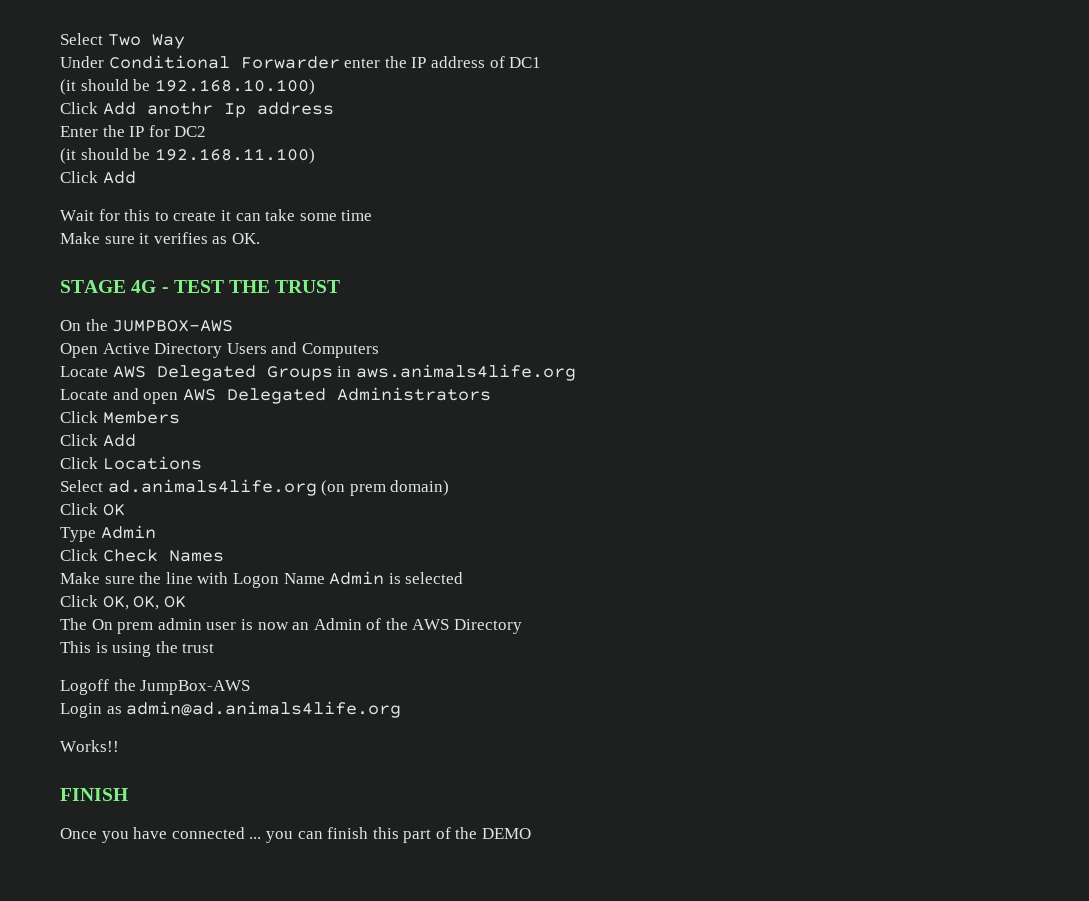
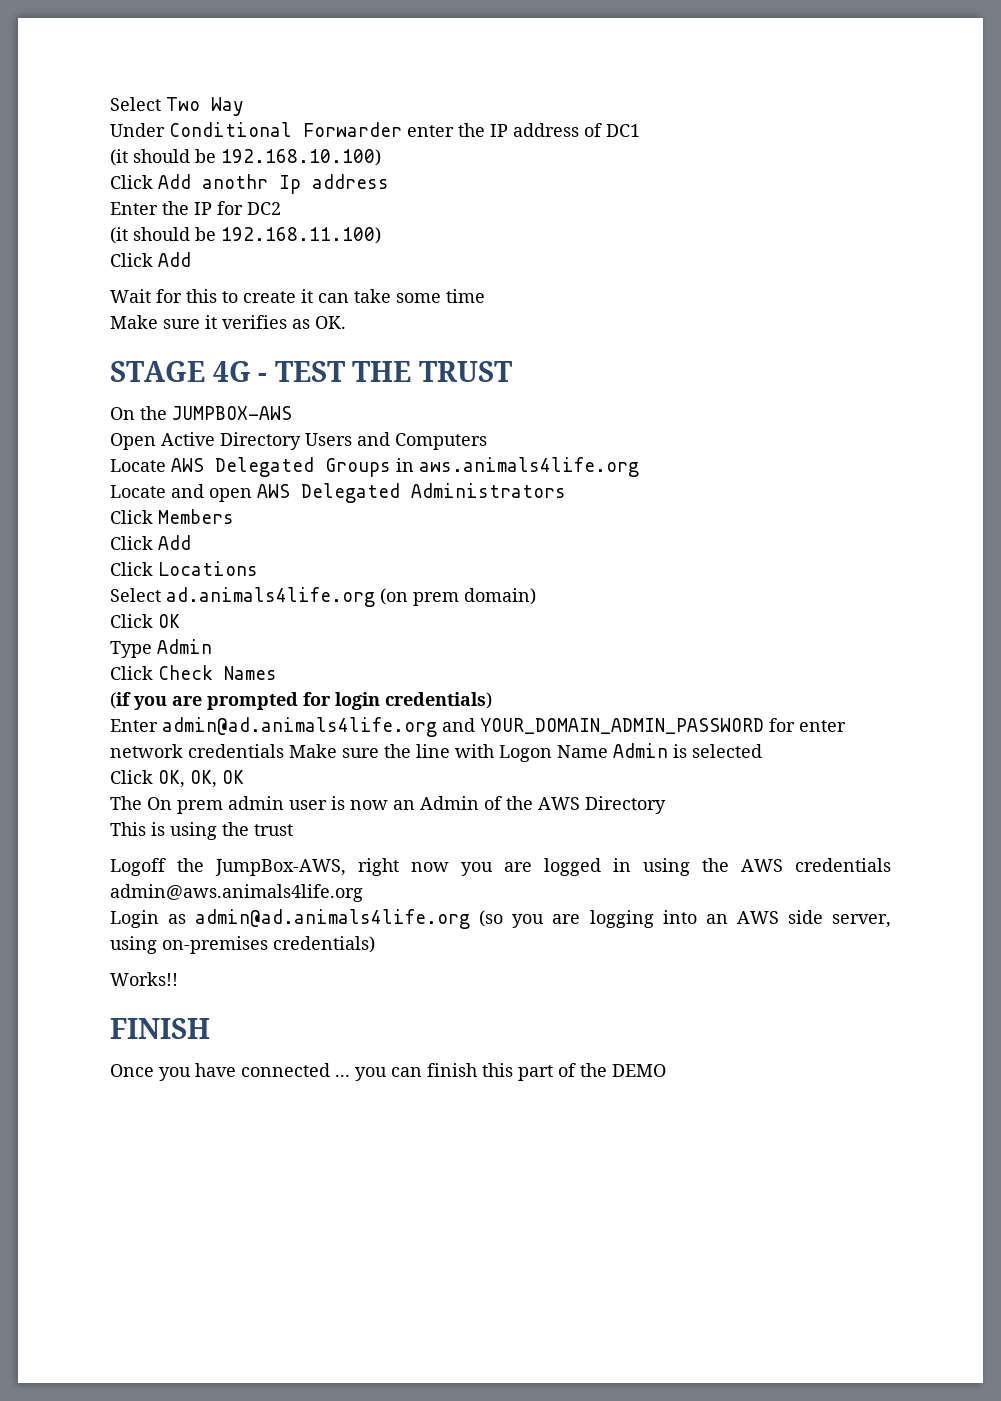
(224, 556) none -> [110,692,492,710] [110,717,846,737] [110,744,284,758] (if you are prompted for login credentials) // Enter admin@ad.animals4life.org and YOUR_DOMAIN_ADMIN_PASSWORD for enter network credentials
[140,680,251,695] [60,701,402,718] JumpBox-AWS // Login as admin@ad.animals4life.org -> [215,858,891,876] [110,884,363,902] [110,909,892,929] [110,936,375,954] JumpBox-AWS, right now you are logged in using the AWS credentials admin@aws.animals4life.org // Login as admin@ad.animals4life.org (so you are logging into an AWS side server, using on-premises credentials)

